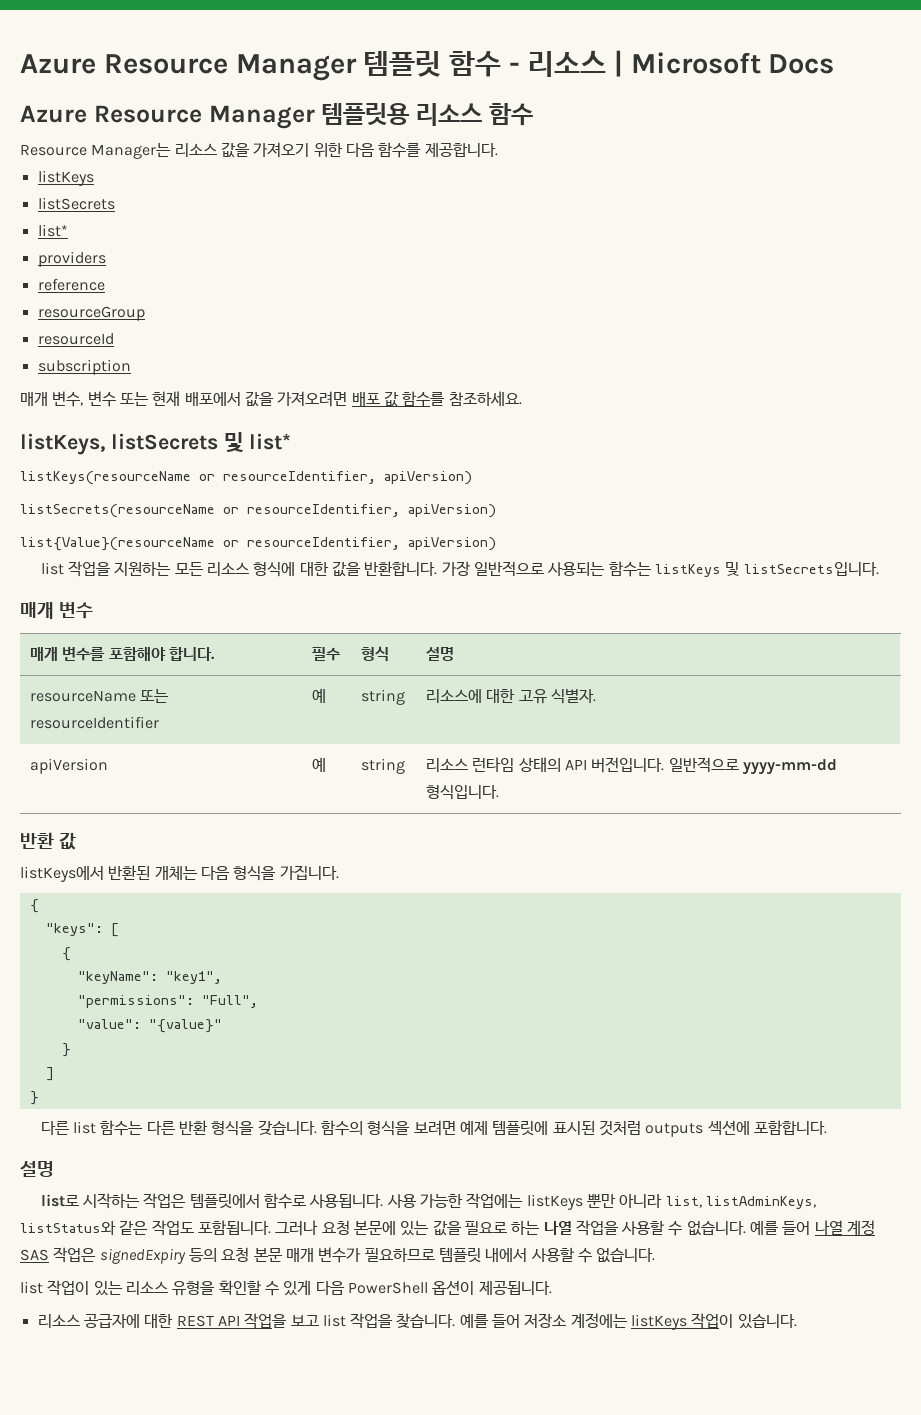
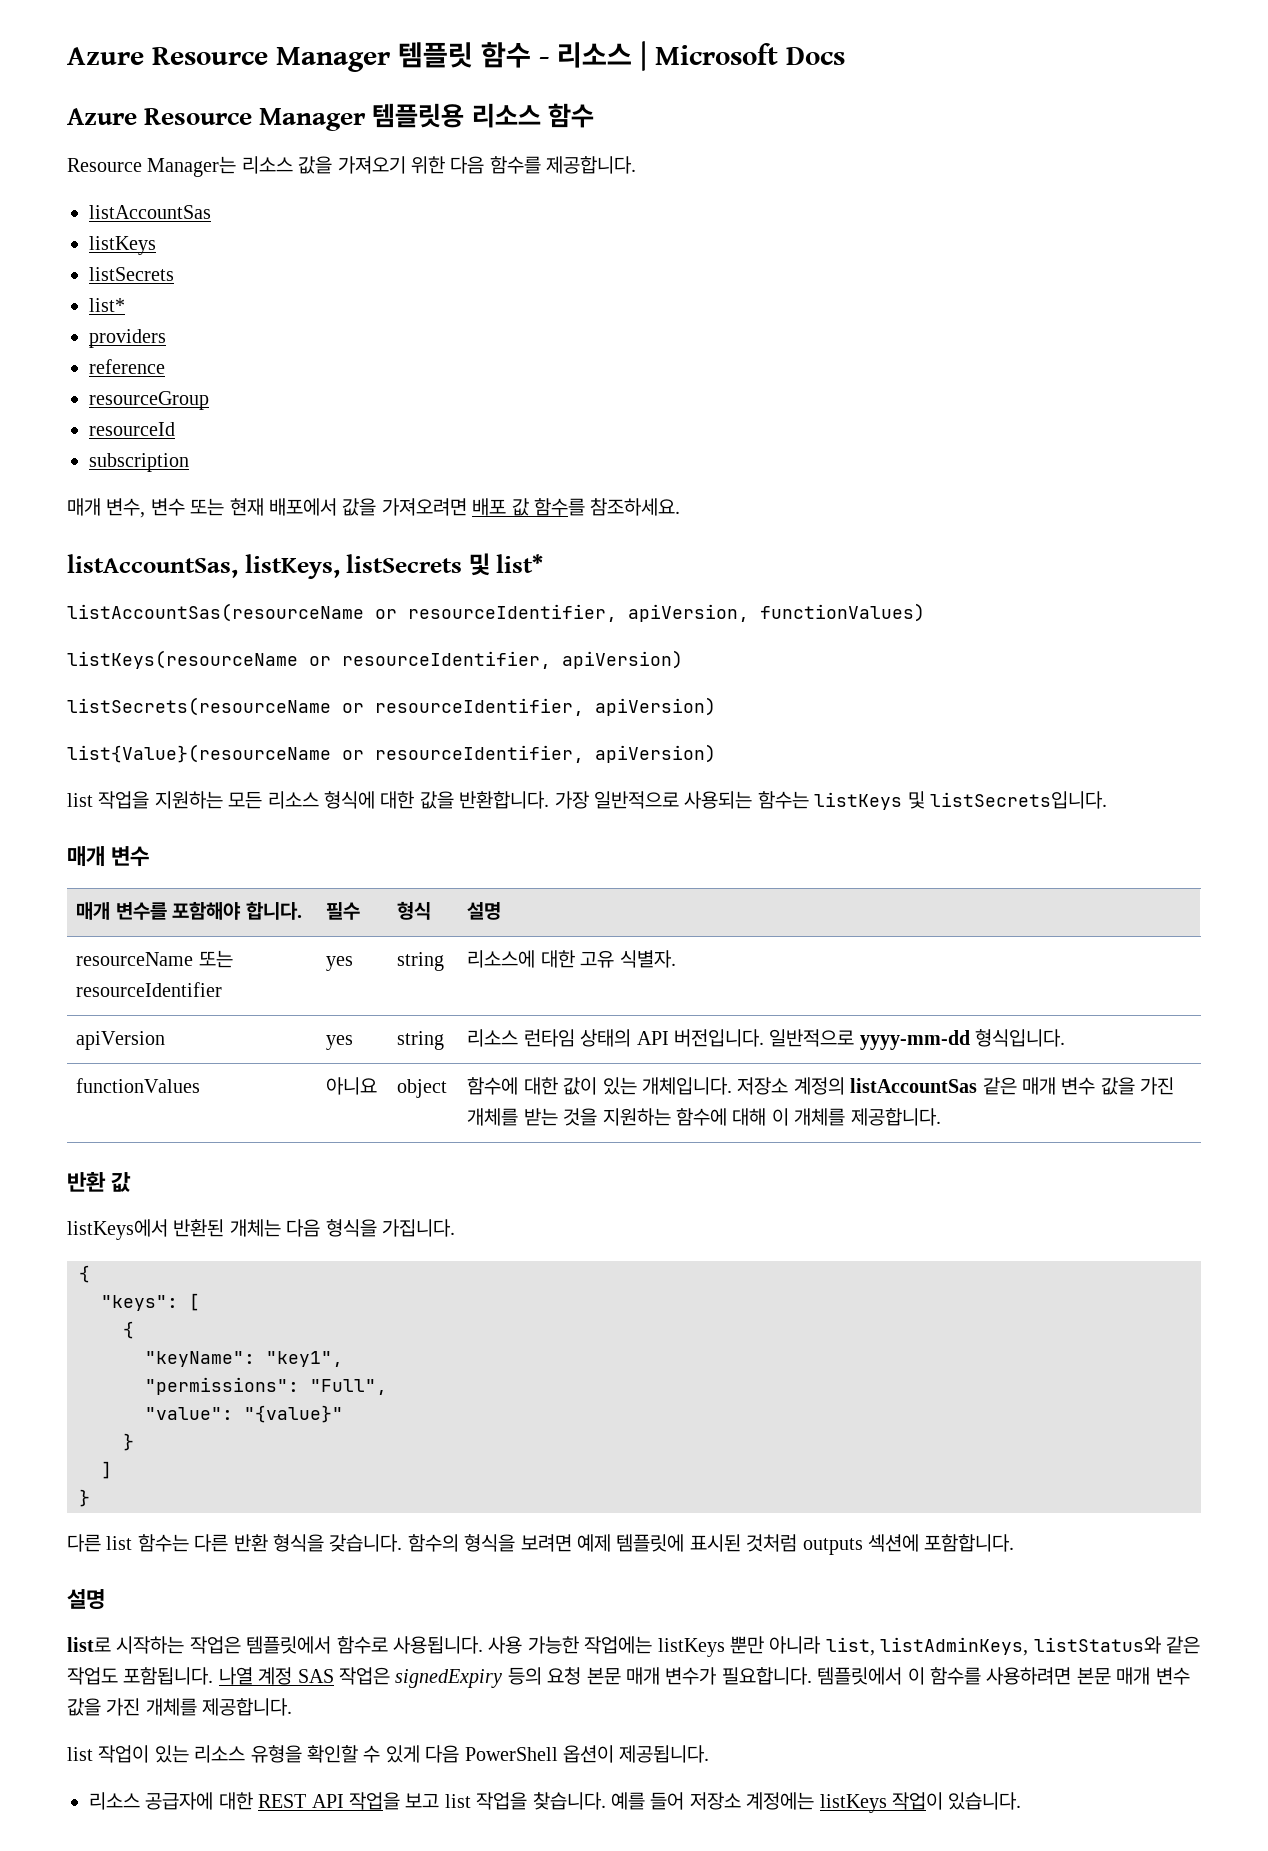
(498, 150) none -> [89,205,211,219] // listAccountSas
(522, 398) none -> [67,554,238,578] listAccountSas,
(292, 441) none -> [67,603,925,622] // listAccountSas(resourceName or resourceIdentifier, apiVersion, functionValues)
[312,688,327,703] 예 -> [326,956,354,971] yes
[312,757,327,772] 예 -> [326,1035,354,1050] yes
(500, 792) none -> [76,1078,201,1093] [326,1077,378,1095] [397,1079,448,1098] [467,1077,1175,1095] [467,1108,941,1126] // functionValues | 아니요 | object | 함수에 대한 값이 있는 개체입니다. 저장소 계정의 listAccountSas 같은 매개 변수 값을 가진 개체를 받는 것을 지원하는 함수에 대해 이 개체를 제공합니다.
[275,1220,811,1236] 그러나 요청 본문에 있는 값을 필요로 하는 나열 작업을 사용할 수 없습니다. 예를 들어 -> (214, 1676) none
[364,1247,656,1263] 필요하므로 템플릿 내에서 사용할 수 없습니다. -> [721,1667,1190,1685] [67,1698,293,1716] 필요합니다. 템플릿에서 이 함수를 사용하려면 본문 매개 변수 값을 가진 개체를 제공합니다.

